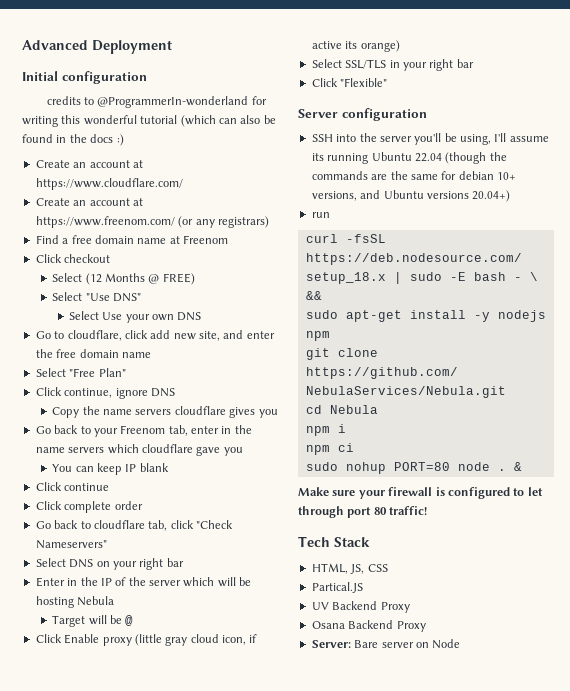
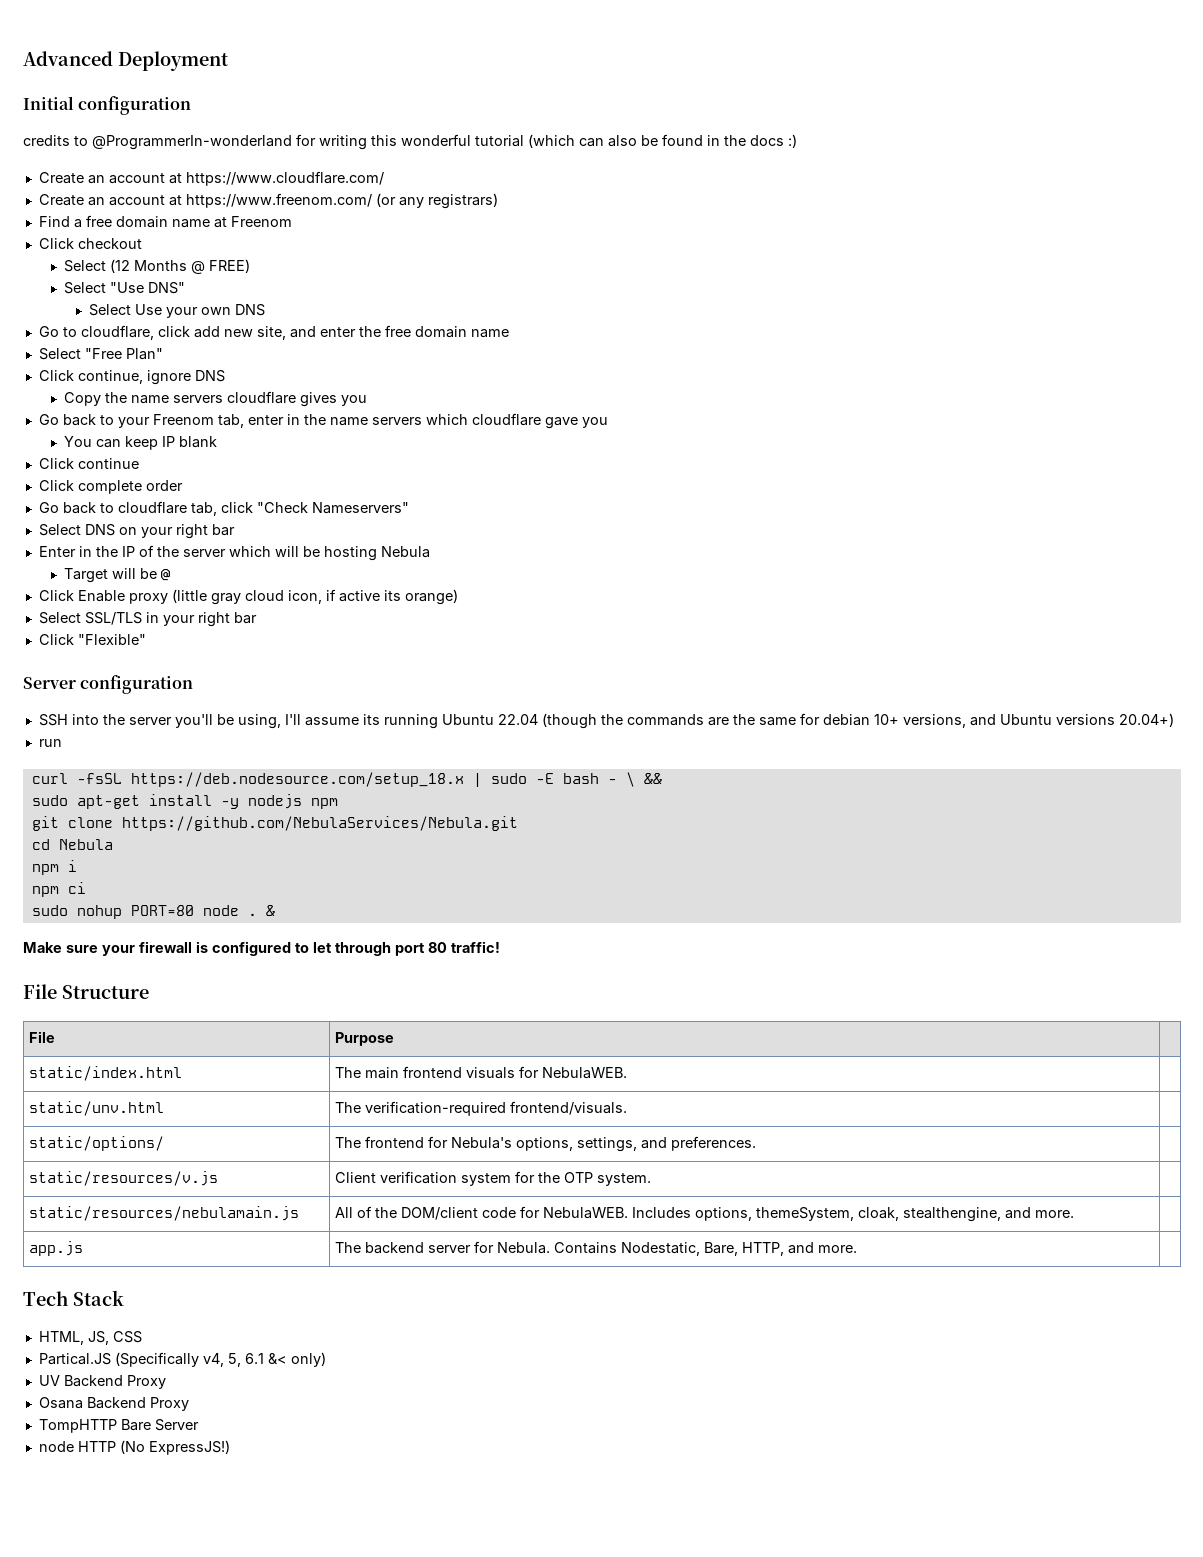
(428, 510) none -> [23,984,149,999] [29,1031,56,1043] [335,1032,395,1046] [29,1066,183,1081] [335,1066,628,1079] [29,1101,165,1116] [335,1101,628,1116] [29,1136,165,1151] [335,1136,757,1152] [29,1171,219,1186] [335,1171,652,1186] [29,1206,300,1221] [335,1206,1075,1222] [29,1241,84,1256] [335,1241,858,1256] // File Structure // File | Purpose | // static/index.html | The main frontend visuals for NebulaWEB. | // static/unv.html | The verification-required frontend/visuals. | // static/options/ | The frontend for Nebula's options, settings, and preferences. | // static/resources/v.js | Client verification system for the OTP system. | // static/resources/nebulamain.js | All of the DOM/client code for NebulaWEB. Includes options, themeSystem, cloak, stealthengine, and more. | // app.js | The backend server for Nebula. Contains Nodestatic, Bare, HTTP, and more. |
(363, 587) none -> [114,1352,326,1367] (Specifically v4, 5, 6.1 &< only)
[311,639,461,649] Server: Bare server on Node -> [38,1419,199,1433] [38,1440,230,1455] TompHTTP Bare Server // node HTTP (No ExpressJS!)

